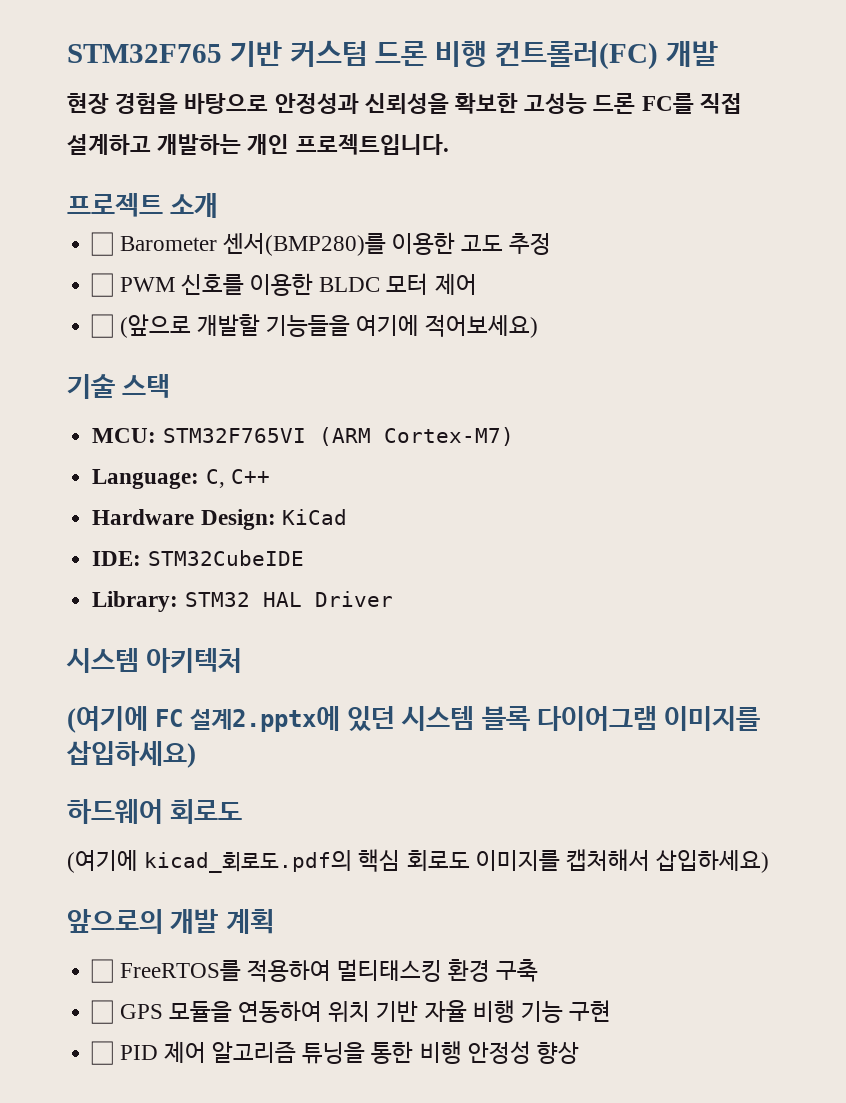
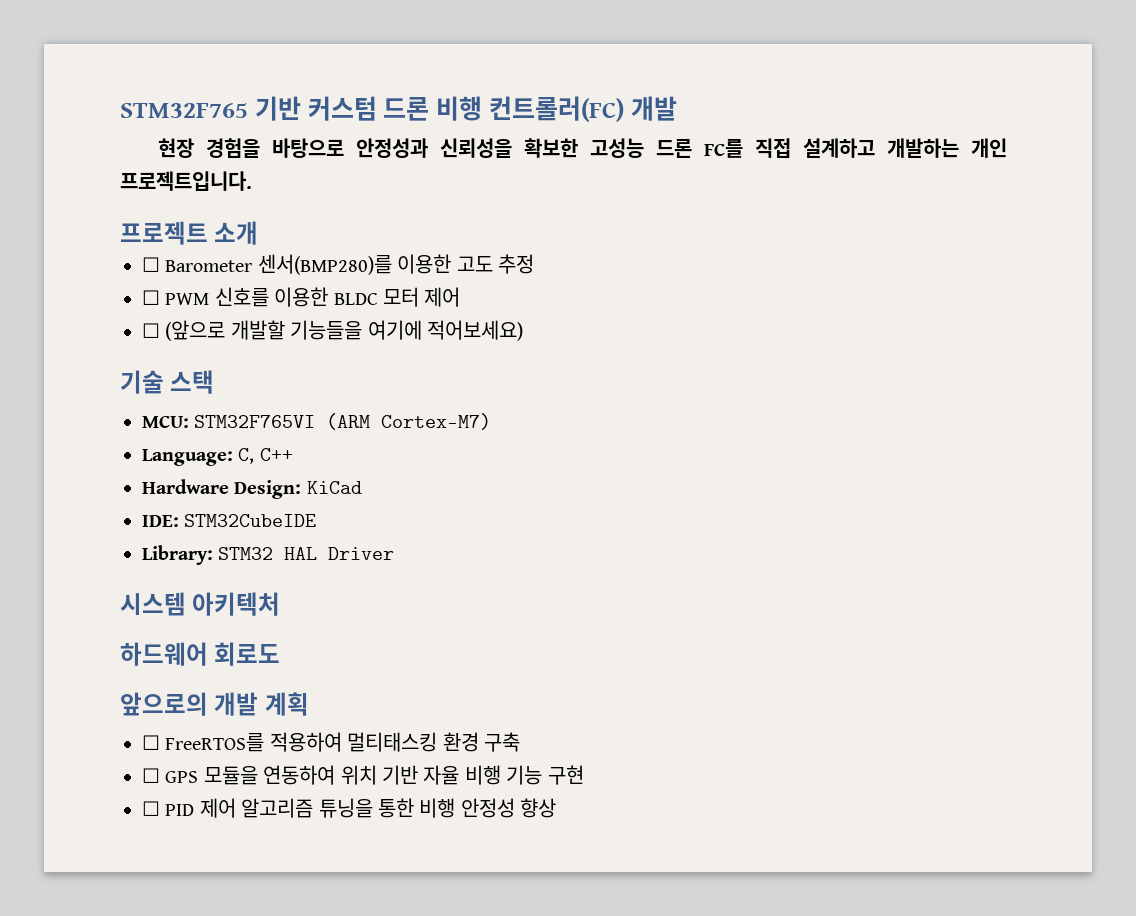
[67,706,761,733] [66,741,196,768] [67,799,243,824] [67,849,770,873] (여기에 FC 설계2.pptx에 있던 시스템 블록 다이어그램 이미지를 삽입하세요) // 하드웨어 회로도 // (여기에 kicad_회로도.pdf의 핵심 회로도 이미지를 캡처해서 삽입하세요) -> [120,642,281,666] 하드웨어 회로도

